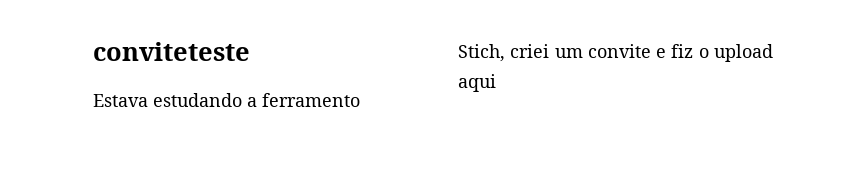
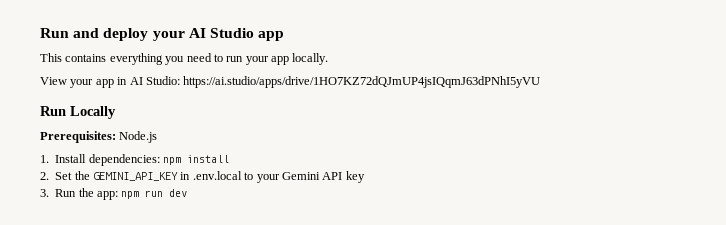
[93,42,250,61] [93,93,360,107] [458,44,773,62] [458,74,496,92] conviteteste // Estava estudando a ferramento Stich, criei um convite e fiz o upload aqui -> [40,28,285,41] [40,53,329,65] [40,76,541,88] [40,106,116,119] [40,131,158,143] [40,154,229,166] [40,171,365,183] [40,188,188,200] Run and deploy your AI Studio app // This contains everything you need to run your app locally. // View your app in AI Studio: https://ai.studio/apps/drive/1HO7KZ72dQJmUP4jsIQqmJ63dPNhI5yVU // Run Locally // Prerequisites: Node.js // 1. Install dependencies: npm install // 2. Set the GEMINI_API_KEY in .env.local to your Gemini API key // 3. Run the app: npm run dev

